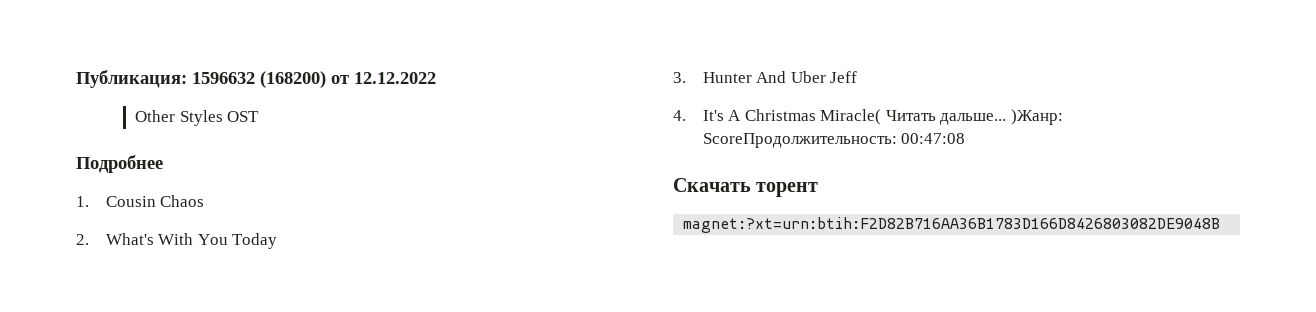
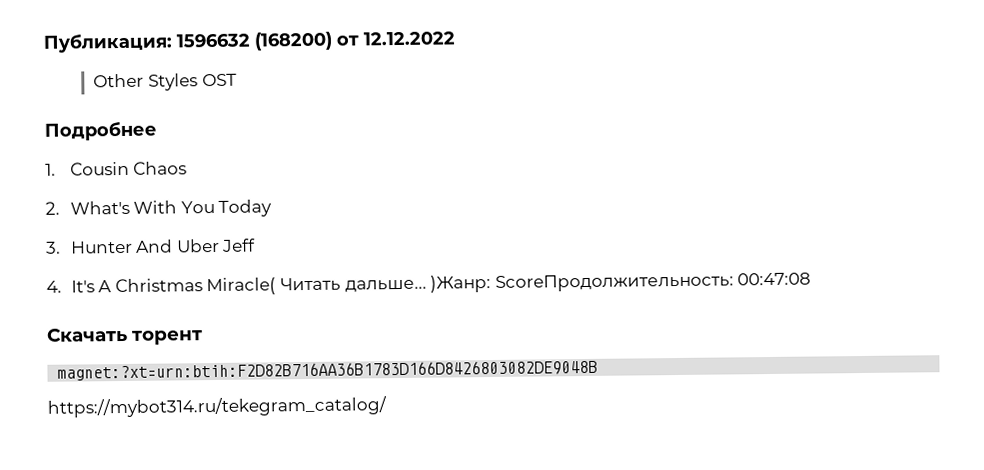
(1221, 225) none -> [47,396,387,418] // https://mybot314.ru/tekegram_catalog/

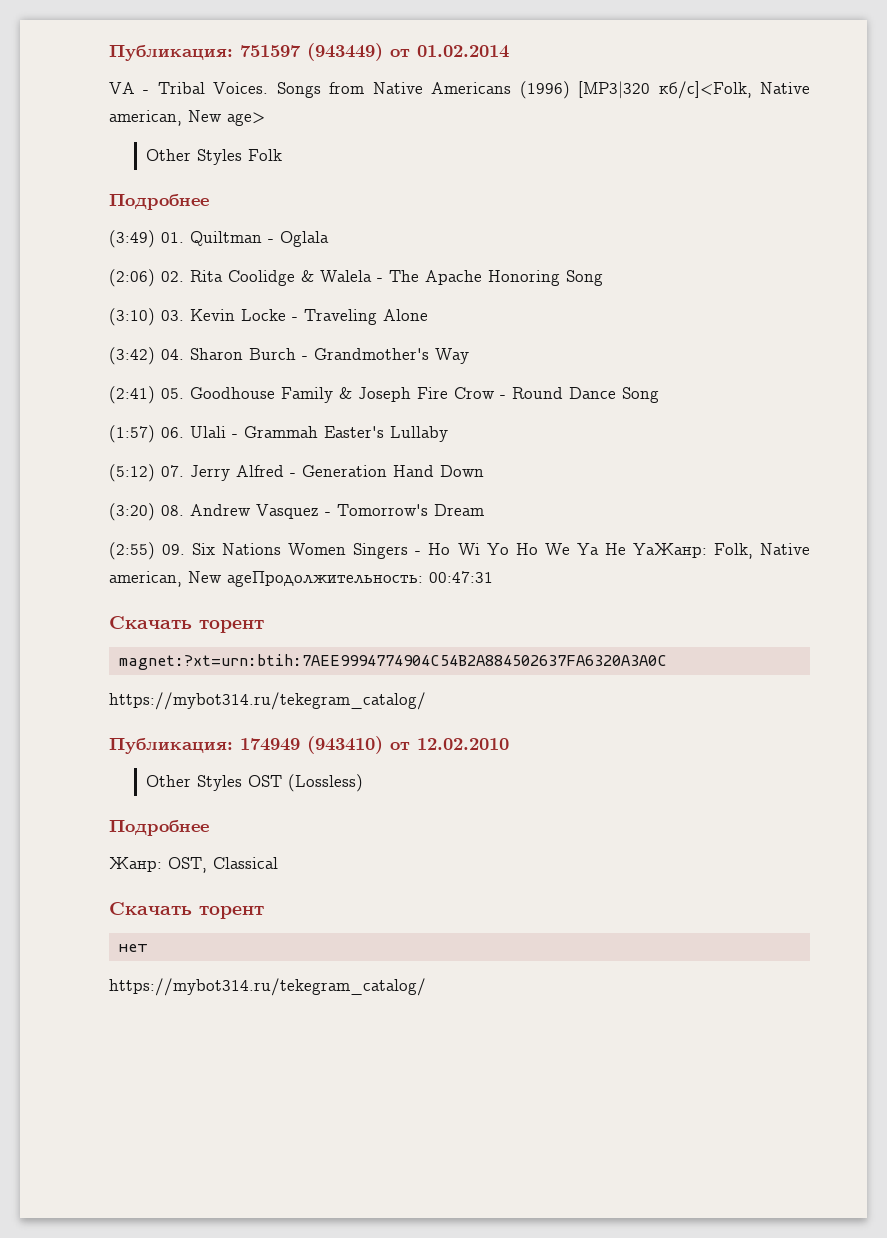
[43,31,455,53] Публикация: 1596632 (168200) от 12.12.2022 -> [109,43,509,61] [109,81,810,99] [109,110,265,126] [145,149,282,165] [109,194,209,210] [109,230,329,248] [109,269,603,287] [109,308,428,326] [109,347,469,365] [109,386,659,404] [109,425,448,443] [109,464,484,482] [109,503,484,521] [109,542,810,560] [109,571,493,587] [109,616,264,633] [118,654,667,670] [109,692,426,710] [109,736,509,754] Публикация: 751597 (943449) от 01.02.2014 // VA - Tribal Voices. Songs from Native Americans (1996) [MP3|320 кб/с]<Folk, Native american, New age> // Other Styles Folk // Подробнее // (3:49) 01. Quiltman - Oglala // (2:06) 02. Rita Coolidge & Walela - The Apache Honoring Song // (3:10) 03. Kevin Locke - Traveling Alone // (3:42) 04. Sharon Burch - Grandmother's Way // (2:41) 05. Goodhouse Family & Joseph Fire Crow - Round Dance Song // (1:57) 06. Ulali - Grammah Easter's Lullaby // (5:12) 07. Jerry Alfred - Generation Hand Down // (3:20) 08. Andrew Vasquez - Tomorrow's Dream // (2:55) 09. Six Nations Women Singers - Ho Wi Yo Ho We Ya He YaЖанр: Folk, Native american, New ageПродолжительность: 00:47:31 // Скачать торент // magnet:?xt=urn:btih:7AEE9994774904C54B2A884502637FA6320A3A0C // https://mybot314.ru/tekegram_catalog/ // Публикация: 174949 (943410) от 12.02.2010
[44,121,157,141] [45,161,188,176] [45,199,273,217] [46,238,257,254] [46,272,812,296] [46,327,203,345] [57,359,599,381] // Подробнее // 1. Cousin Chaos // 2. What's With You Today // 3. Hunter And Uber Jeff // 4. It's A Christmas Miracle( Читать дальше... )Жанр: ScoreПродолжительность: 00:47:08 // Скачать торент // magnet:?xt=urn:btih:F2D82B716AA36B1783D166D8426803082DE9048B -> [287,774,363,792] [109,820,209,836] [109,857,278,873] [109,902,264,919] [118,944,148,952] (Lossless) // Подробнее // Жанр: OST, Classical // Скачать торент // нет

